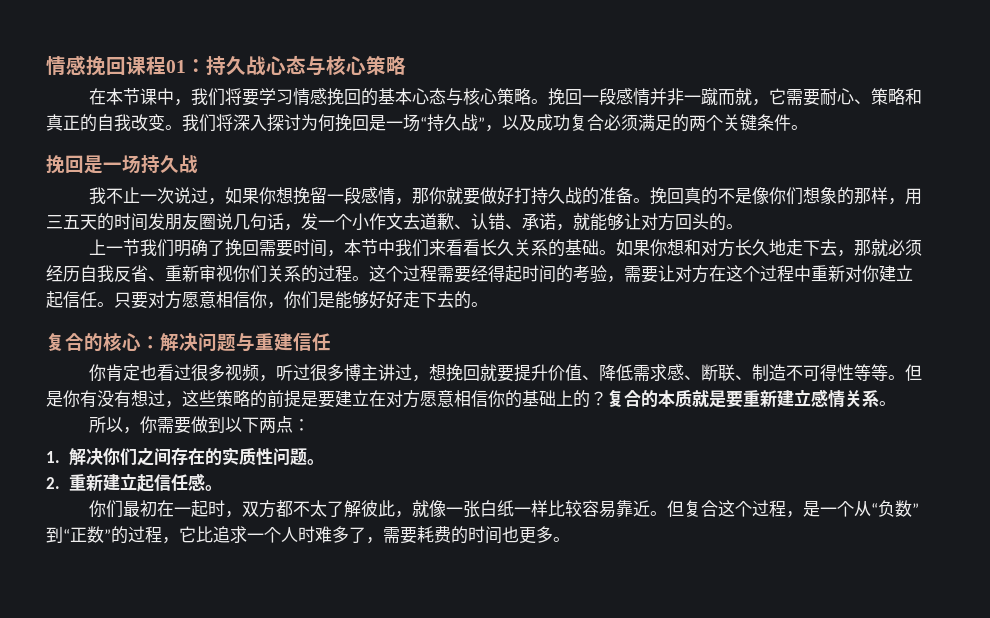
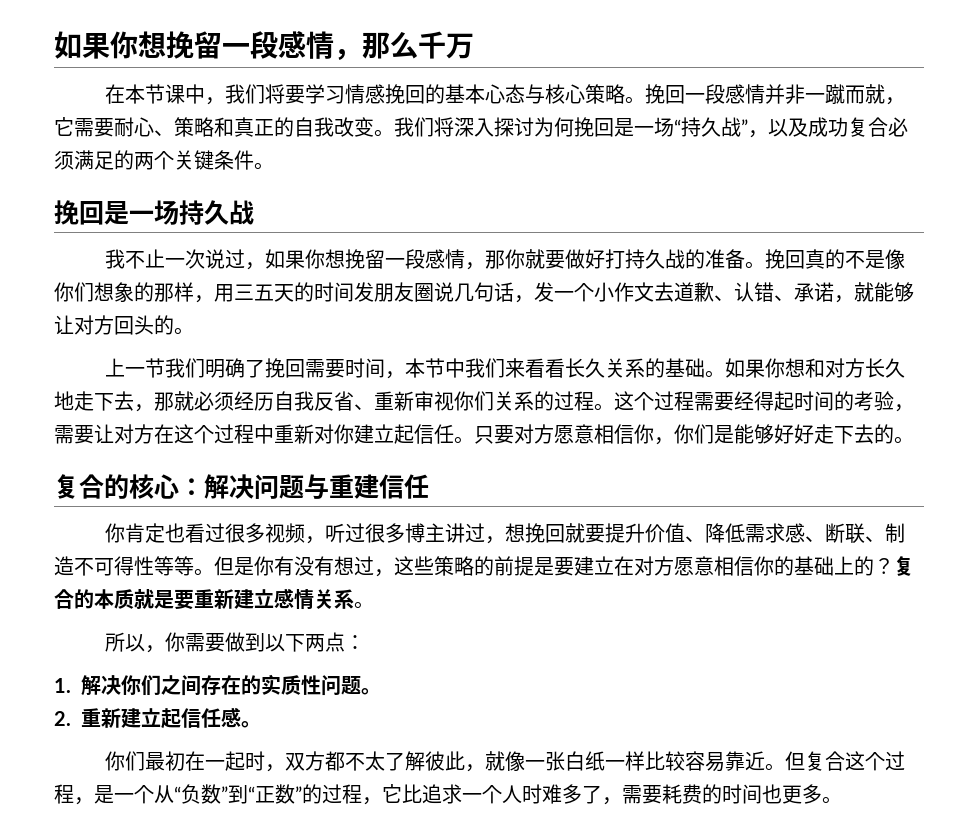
[46,55,406,76] 情感挽回课程01：持久战心态与核心策略 -> [54,31,474,61] 如果你想挽留一段感情，那么千万

